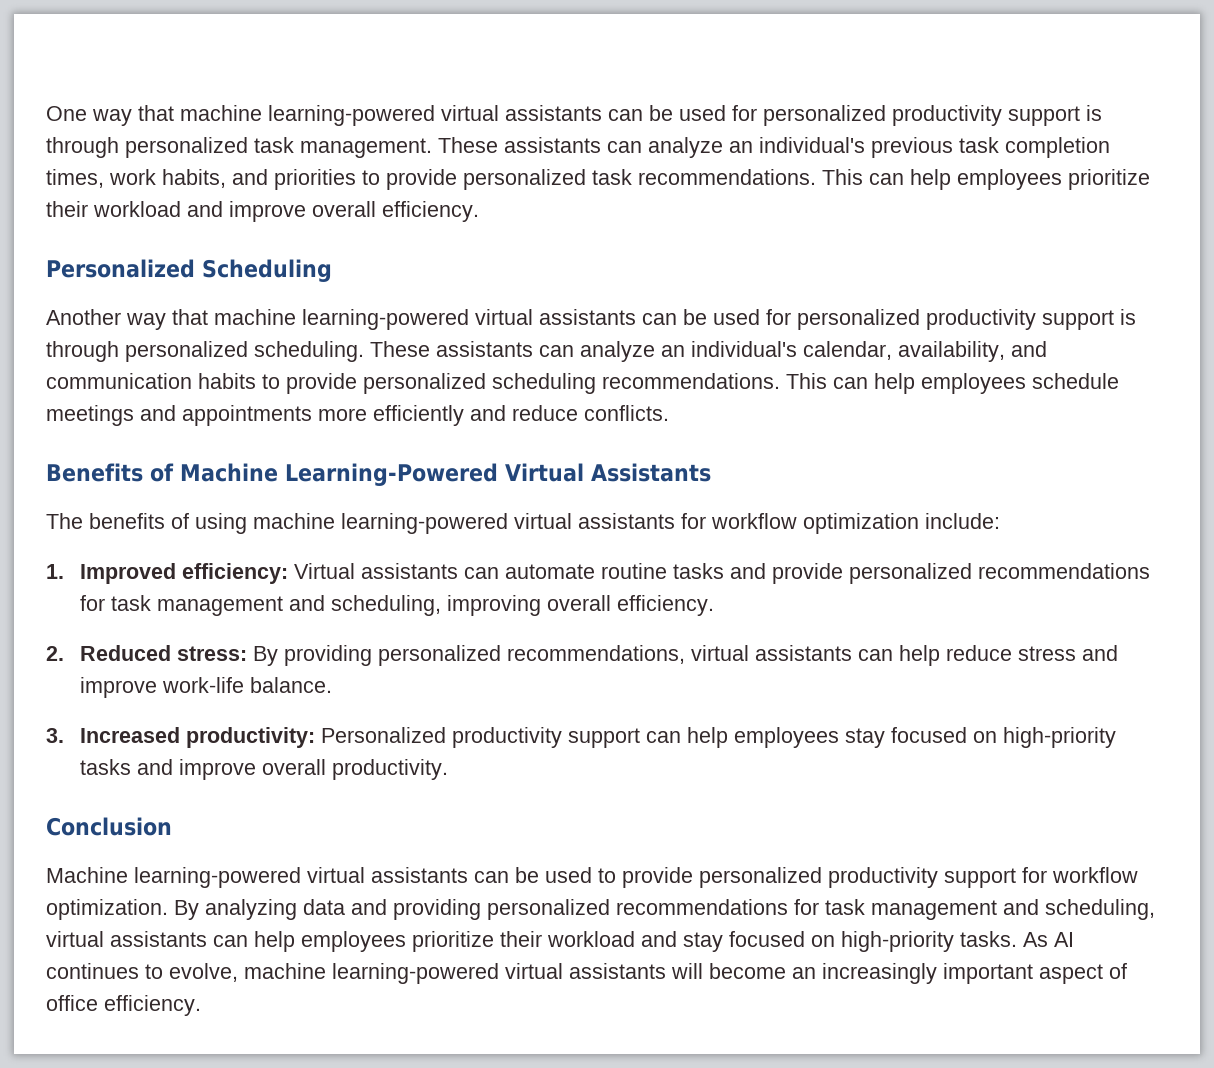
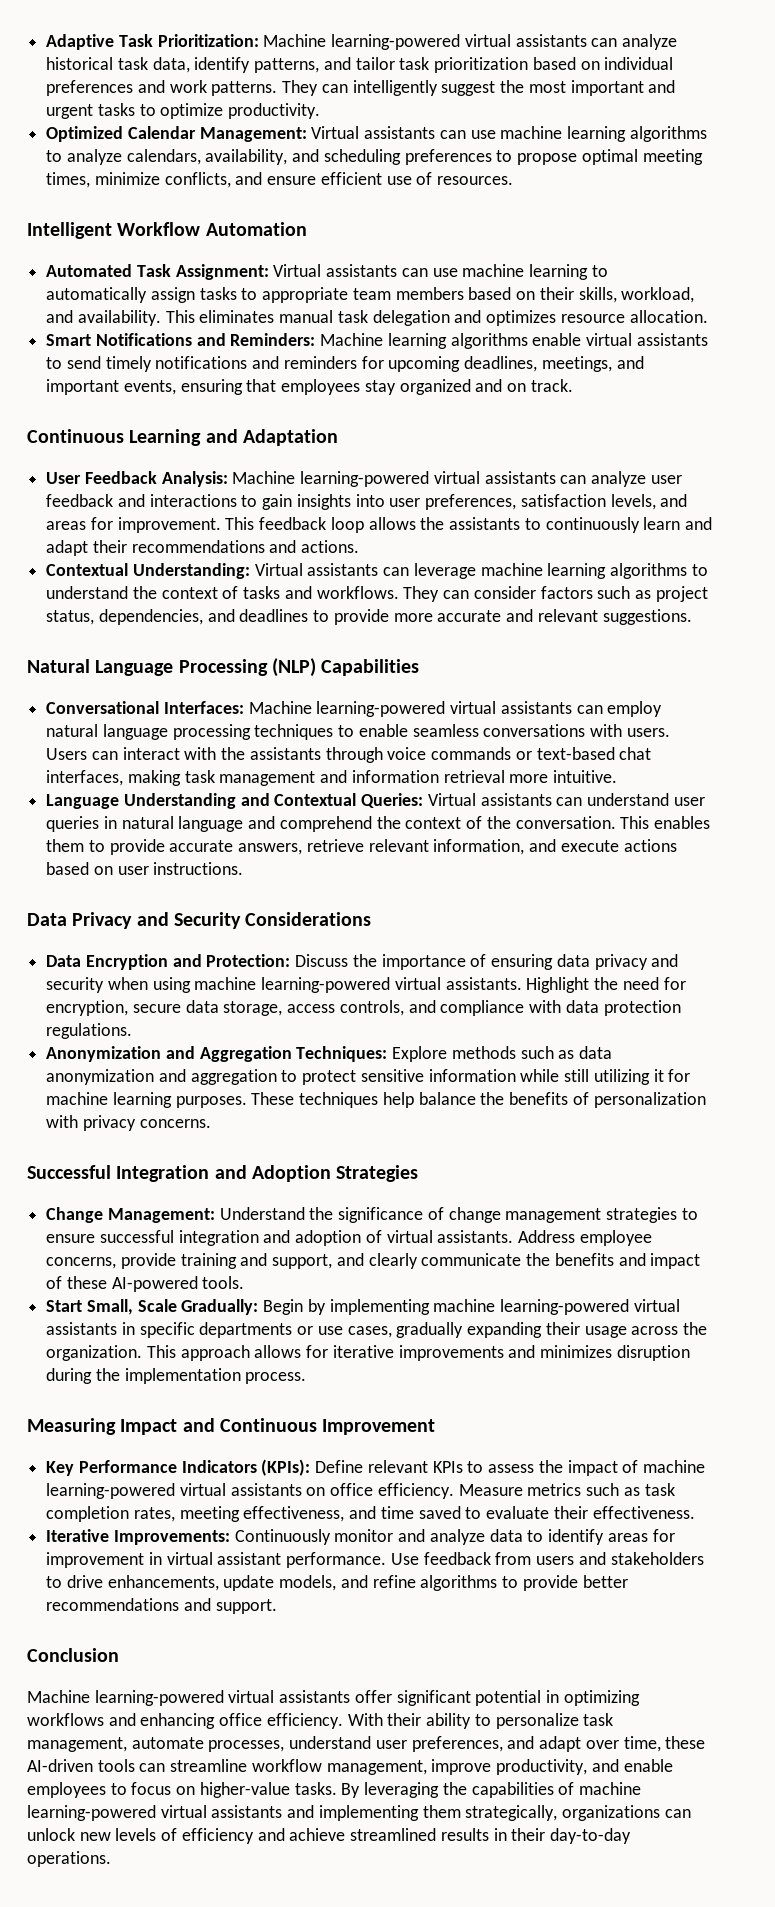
[46,105,1102,126] [46,137,1110,158] [46,169,1150,190] [46,201,479,222] [46,259,332,282] [46,309,1136,330] [46,341,1047,362] [46,373,1119,394] [46,405,669,426] [46,463,711,486] [46,513,1000,534] [46,563,1150,584] [79,595,714,616] [46,645,1118,666] [79,677,332,698] [46,727,1116,748] [79,759,448,780] One way that machine learning-powered virtual assistants can be used for personalized productivity support is through personalized task management. These assistants can analyze an individual's previous task completion times, work habits, and priorities to provide personalized task recommendations. This can help employees prioritize their workload and improve overall efficiency. // Personalized Scheduling // Another way that machine learning-powered virtual assistants can be used for personalized productivity support is through personalized scheduling. These assistants can analyze an individual's calendar, availability, and communication habits to provide personalized scheduling recommendations. This can help employees schedule meetings and appointments more efficiently and reduce conflicts. // Benefits of Machine Learning-Powered Virtual Assistants // The benefits of using machine learning-powered virtual assistants for workflow optimization include: // 1. Improved efficiency: Virtual assistants can automate routine tasks and provide personalized recommendations for task management and scheduling, improving overall efficiency. // 2. Reduced stress: By providing personalized recommendations, virtual assistants can help reduce stress and improve work-life balance. // 3. Increased productivity: Personalized productivity support can help employees stay focused on high-priority tasks and improve overall productivity. -> [46,34,678,50] [46,57,674,73] [46,80,676,96] [46,103,321,119] [46,126,707,142] [46,149,703,165] [46,172,514,188] [27,222,307,239] [46,264,608,280] [46,287,695,303] [46,310,708,326] [46,333,708,349] [46,356,644,372] [46,379,573,395] [27,429,338,446] [46,471,682,487] [46,494,688,510] [46,517,712,533] [46,540,360,556] [46,563,708,579] [46,586,708,602] [46,609,692,625] [27,658,420,677] [46,701,663,717] [46,724,670,740] [46,747,652,763] [46,770,618,786] [46,793,705,809] [46,816,710,832] [46,839,677,855] [46,862,244,875] [27,912,372,929] [46,954,679,970] [46,977,686,993] [46,1000,681,1016] [46,1023,133,1039] [46,1046,613,1062] [46,1069,691,1085] [46,1092,706,1108] [46,1115,211,1131] [27,1165,419,1182] [46,1207,698,1223] [46,1230,652,1246] [46,1253,701,1269] [46,1276,245,1292] [46,1299,680,1315] [46,1322,707,1338] [46,1345,690,1361] [46,1368,307,1384] [27,1418,436,1435] [46,1459,705,1476] [46,1483,675,1499] [46,1506,695,1522] [46,1529,675,1545] [46,1552,704,1568] [46,1575,628,1591] [46,1598,277,1614] Adaptive Task Prioritization: Machine learning-powered virtual assistants can analyze historical task data, identify patterns, and tailor task prioritization based on individual preferences and work patterns. They can intelligently suggest the most important and urgent tasks to optimize productivity. // Optimized Calendar Management: Virtual assistants can use machine learning algorithms to analyze calendars, availability, and scheduling preferences to propose optimal meeting times, minimize conflicts, and ensure efficient use of resources. // Intelligent Workflow Automation // Automated Task Assignment: Virtual assistants can use machine learning to automatically assign tasks to appropriate team members based on their skills, workload, and availability. This eliminates manual task delegation and optimizes resource allocation. // Smart Notifications and Reminders: Machine learning algorithms enable virtual assistants to send timely notifications and reminders for upcoming deadlines, meetings, and important events, ensuring that employees stay organized and on track. // Continuous Learning and Adaptation // User Feedback Analysis: Machine learning-powered virtual assistants can analyze user feedback and interactions to gain insights into user preferences, satisfaction levels, and areas for improvement. This feedback loop allows the assistants to continuously learn and adapt their recommendations and actions. // Contextual Understanding: Virtual assistants can leverage machine learning algorithms to understand the context of tasks and workflows. They can consider factors such as project status, dependencies, and deadlines to provide more accurate and relevant suggestions. // Natural Language Processing (NLP) Capabilities // Conversational Interfaces: Machine learning-powered virtual assistants can employ natural language processing techniques to enable seamless conversations with users. Users can interact with the assistants through voice commands or text-based chat interfaces, making task management and information retrieval more intuitive. // Language Understanding and Contextual Queries: Virtual assistants can understand user queries in natural language and comprehend the context of the conversation. This enables them to provide accurate answers, retrieve relevant information, and execute actions based on user instructions. // Data Privacy and Security Considerations // Data Encryption and Protection: Discuss the importance of ensuring data privacy and security when using machine learning-powered virtual assistants. Highlight the need for encryption, secure data storage, access controls, and compliance with data protection regulations. // Anonymization and Aggregation Techniques: Explore methods such as data anonymization and aggregation to protect sensitive information while still utilizing it for machine learning purposes. These techniques help balance the benefits of personalization with privacy concerns. // Successful Integration and Adoption Strategies // Change Management: Understand the significance of change management strategies to ensure successful integration and adoption of virtual assistants. Address employee concerns, provide training and support, and clearly communicate the benefits and impact of these AI-powered tools. // Start Small, Scale Gradually: Begin by implementing machine learning-powered virtual assistants in specific departments or use cases, gradually expanding their usage across the organization. This approach allows for iterative improvements and minimizes disruption during the implementation process. // Measuring Impact and Continuous Improvement // Key Performance Indicators (KPIs): Define relevant KPIs to assess the impact of machine learning-powered virtual assistants on office efficiency. Measure metrics such as task completion rates, meeting effectiveness, and time saved to evaluate their effectiveness. // Iterative Improvements: Continuously monitor and analyze data to identify areas for improvement in virtual assistant performance. Use feedback from users and stakeholders to drive enhancements, update models, and refine algorithms to provide better recommendations and support.
[474,867,1138,888] [46,899,1155,920] [46,931,1074,952] [46,963,1127,984] [46,995,201,1016] can be used to provide personalized productivity support for workflow optimization. By analyzing data and providing personalized recommendations for task management and scheduling, virtual assistants can help employees prioritize their workload and stay focused on high-priority tasks. As AI continues to evolve, machine learning-powered virtual assistants will become an increasingly important aspect of office efficiency. -> [354,1690,640,1706] [27,1713,614,1729] [27,1736,706,1752] [27,1759,673,1775] [27,1782,641,1798] [27,1805,691,1821] [27,1828,631,1844] [27,1851,111,1867] offer significant potential in optimizing workflows and enhancing office efficiency. With their ability to personalize task management, automate processes, understand user preferences, and adapt over time, these AI-driven tools can streamline workflow management, improve productivity, and enable employees to focus on higher-value tasks. By leveraging the capabilities of machine learning-powered virtual assistants and implementing them strategically, organizations can unlock new levels of efficiency and achieve streamlined results in their day-to-day operations.

